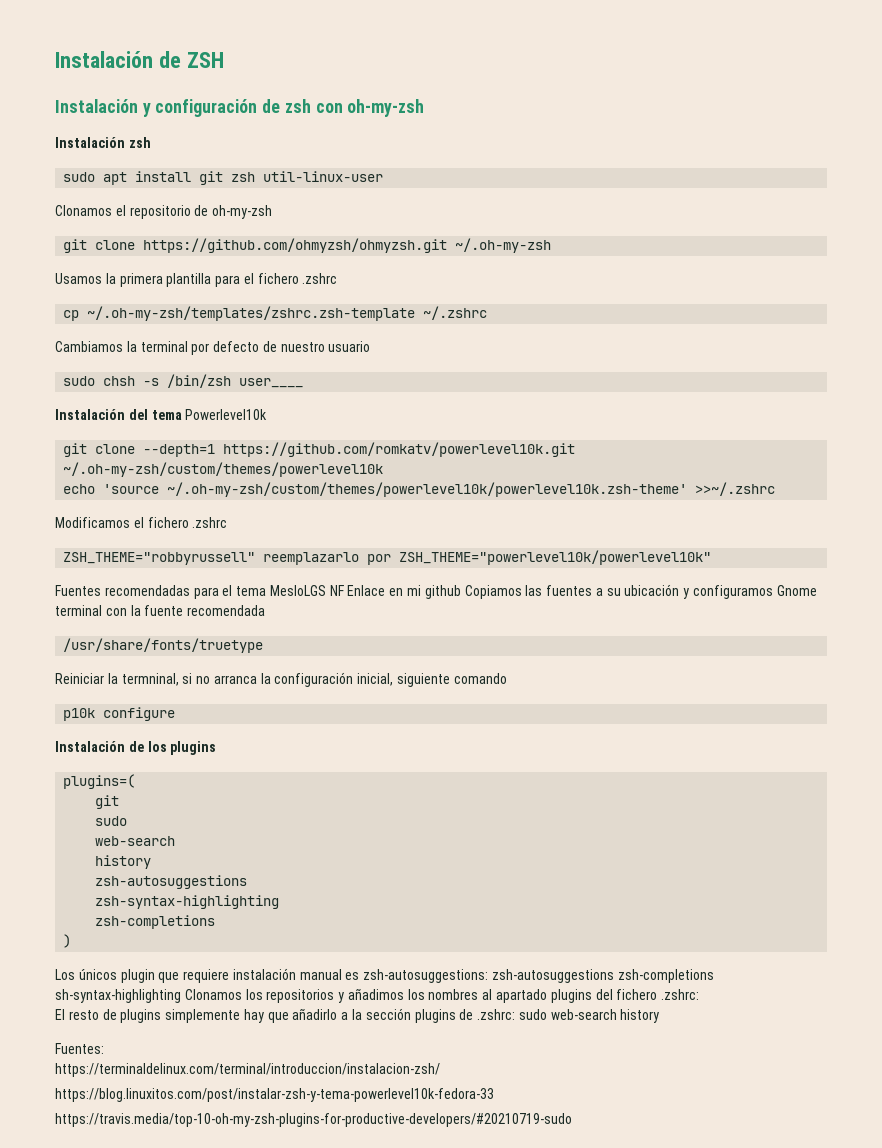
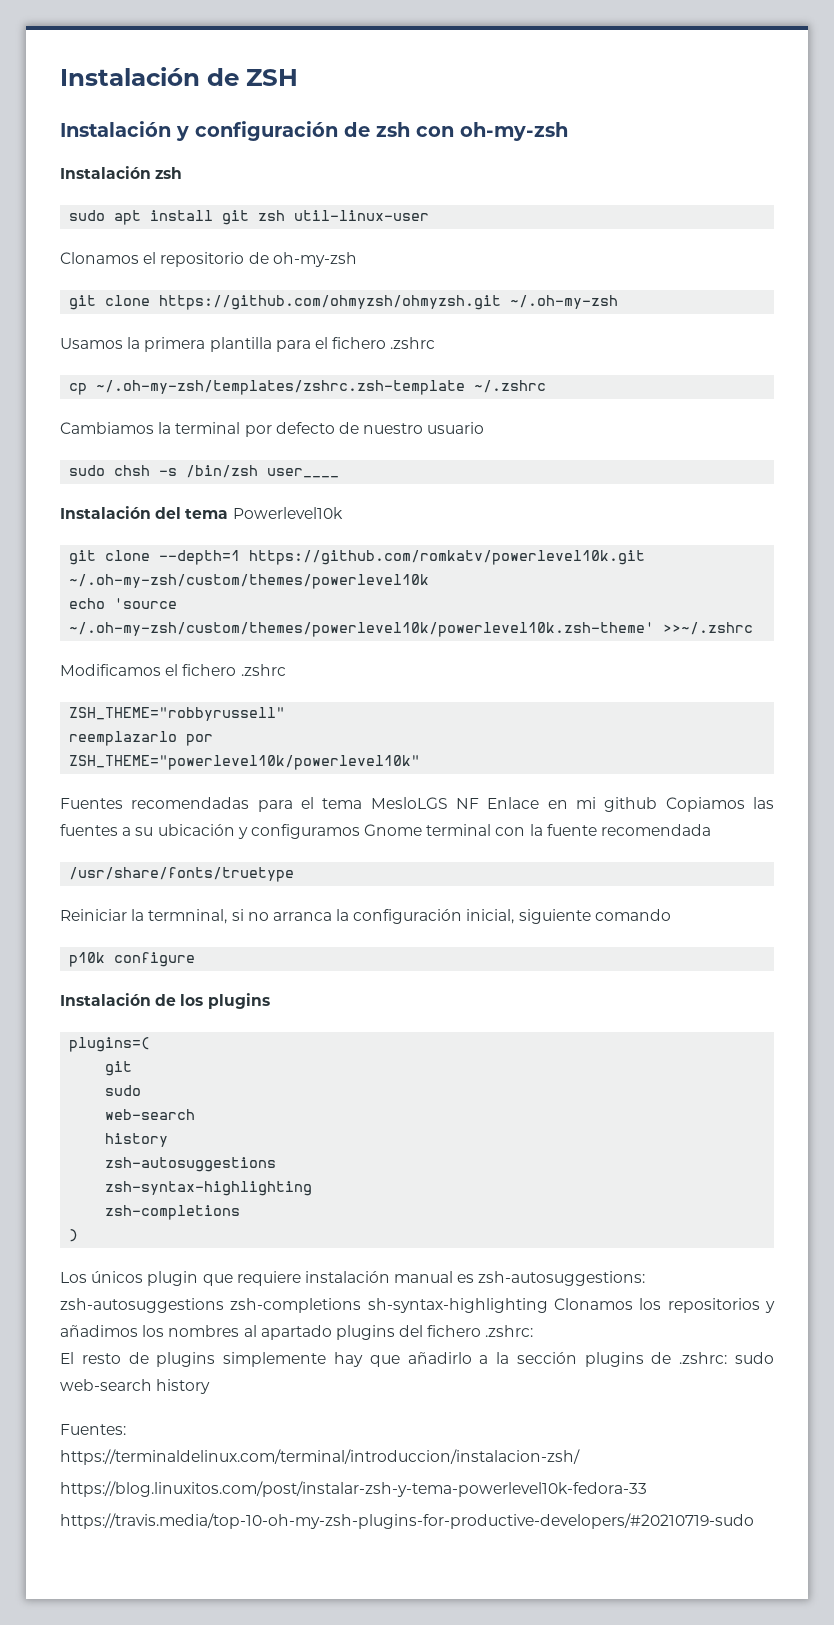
(256, 558) none -> (286, 714) //
(392, 559) none -> (214, 740) //

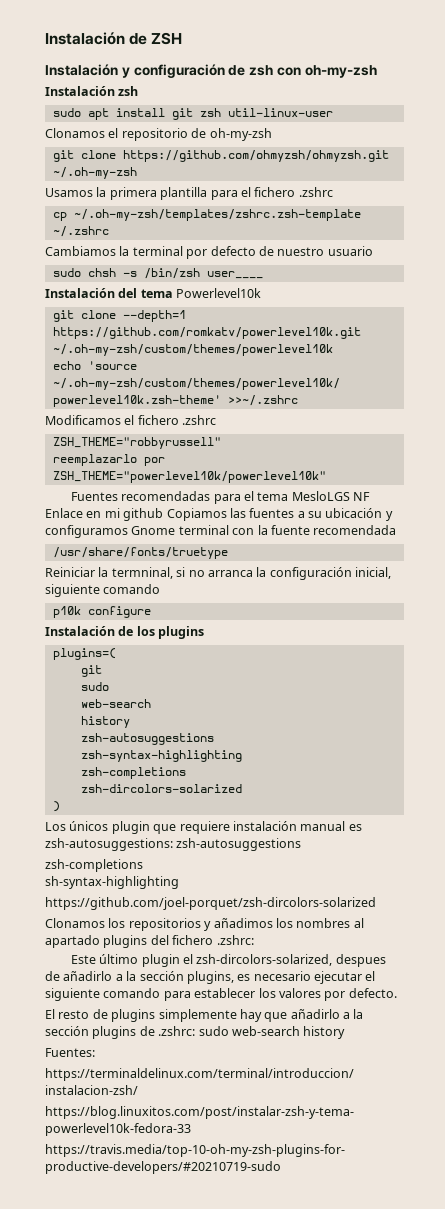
(241, 1212) none -> [80,784,242,793] // zsh-dircolors-solarized
[230,1298,362,1313] zsh-completions -> [45,859,143,872] // zsh-completions //
(548, 1305) none -> [45,897,376,910] // https://github.com/joel-porquet/zsh-dircolors-solarized //
(534, 1331) none -> [70,954,386,967] [45,971,376,984] [45,988,397,1001] // Este último plugin el zsh-dircolors-solarized, despues de añadirlo a la sección plugins, es necesario ejecutar el siguiente comando para establecer los valores por defecto.

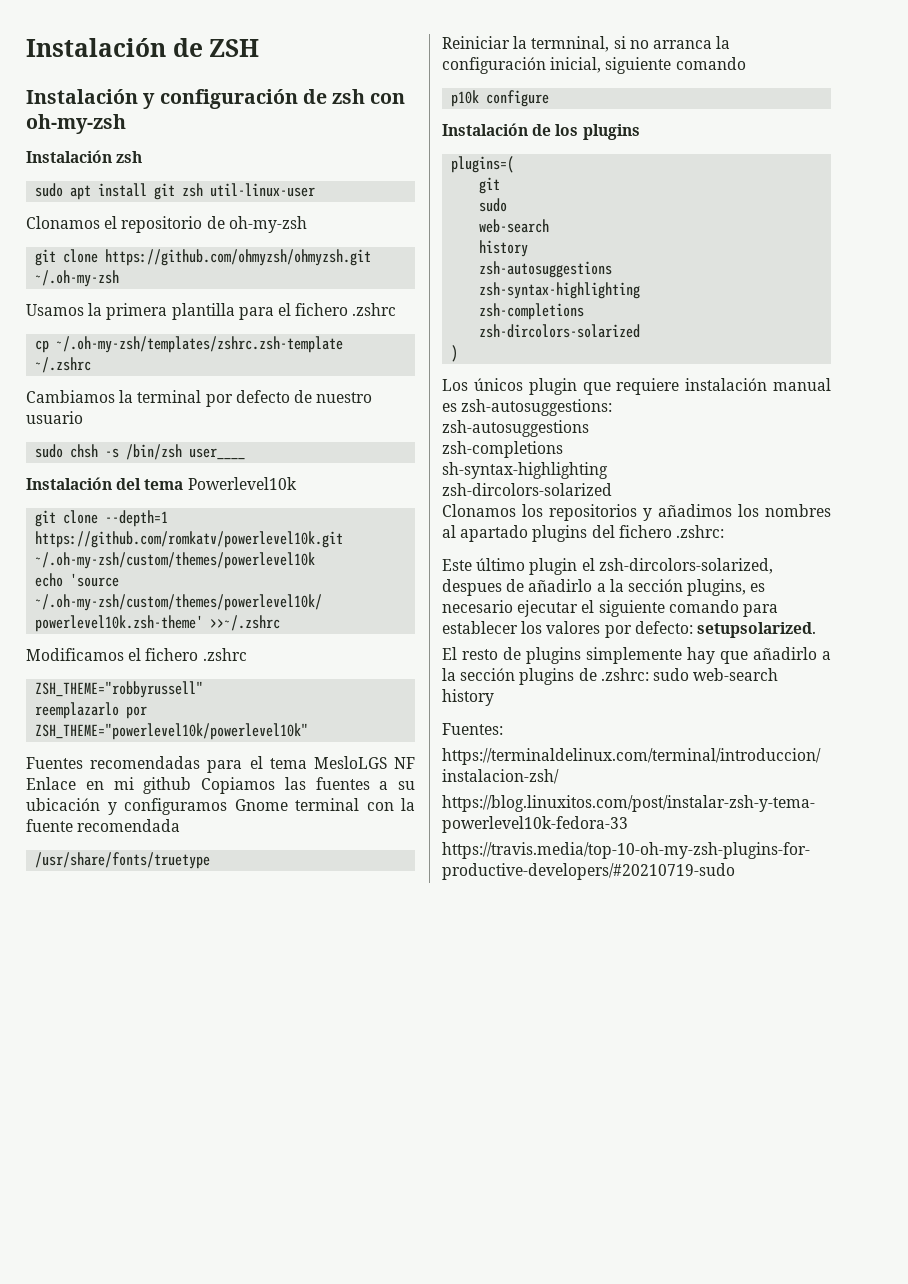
(173, 844) none -> (613, 407) //
[45,897,376,910] https://github.com/joel-porquet/zsh-dircolors-solarized -> [442,483,612,496] zsh-dircolors-solarized
[348,988,397,998] defecto. -> [634,621,816,638] defecto: setupsolarized.

